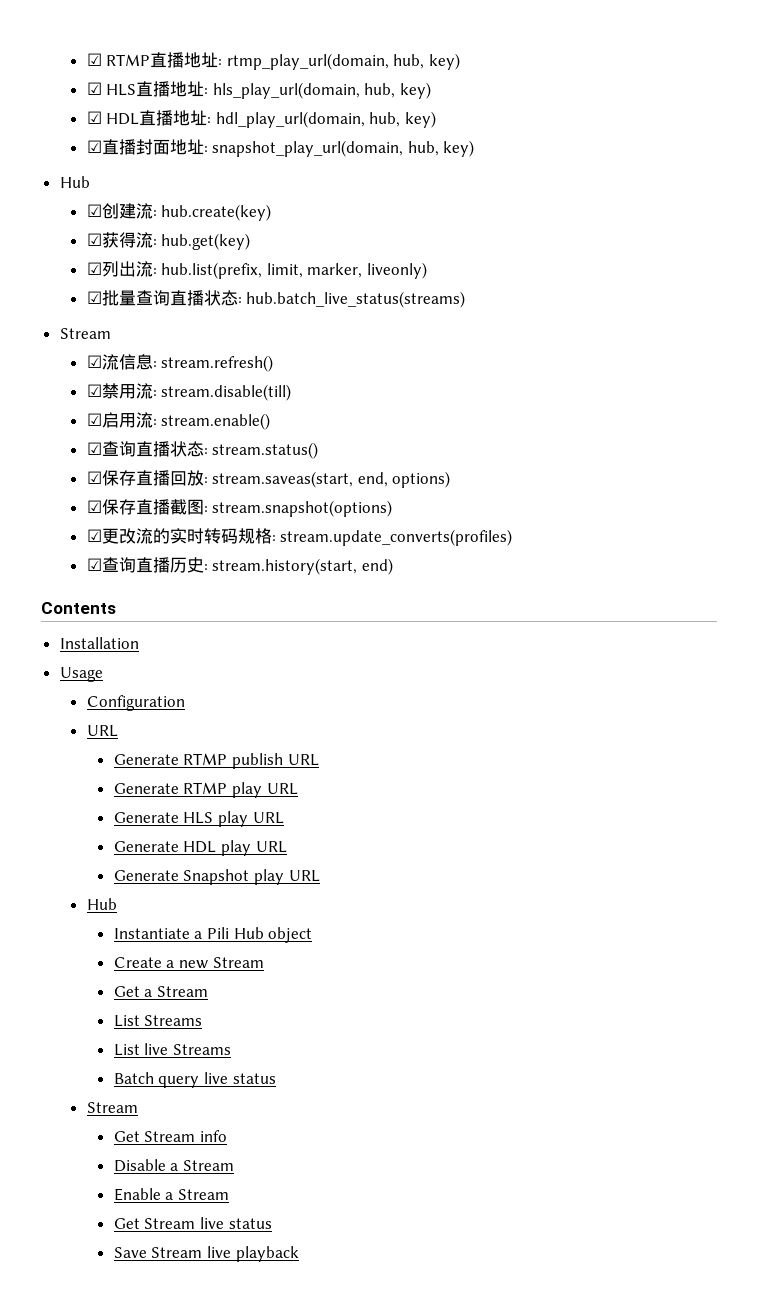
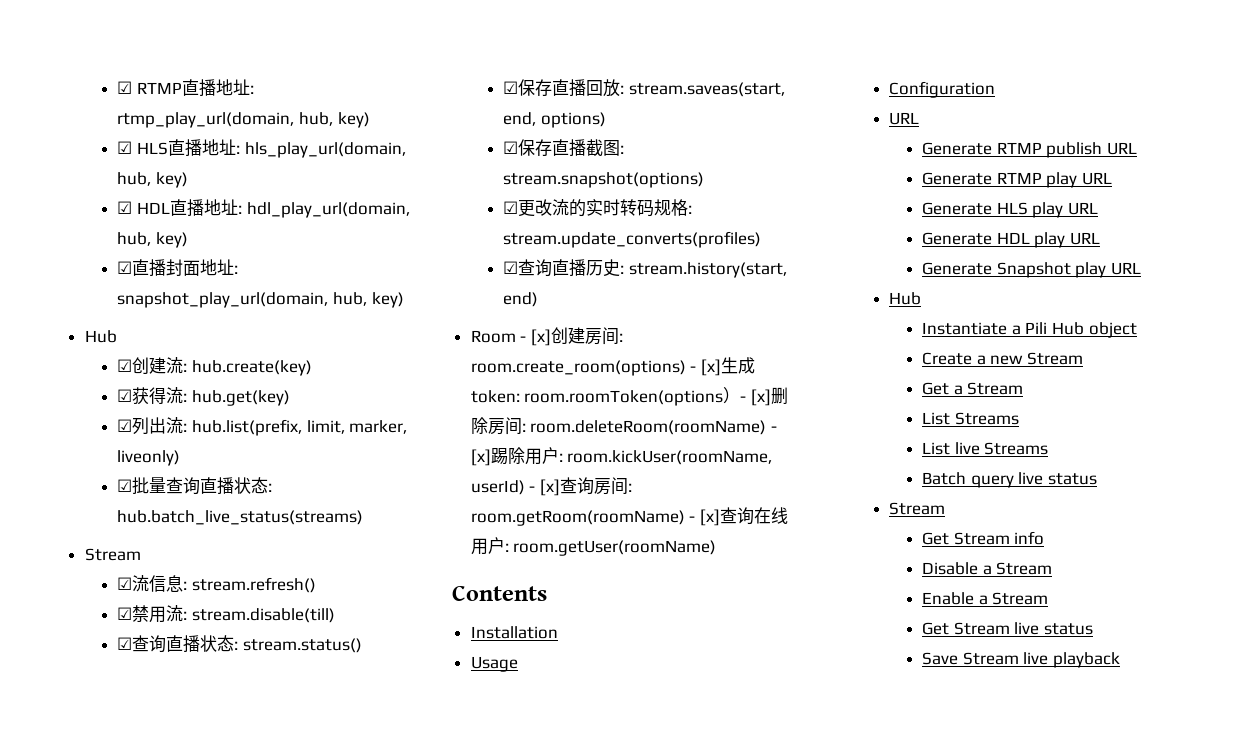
[86,412,271,430] // ☑启用流: stream.enable() -> (336, 615) none
(393, 566) none -> [470,327,623,346] [470,357,755,376] [470,387,788,406] [470,417,777,435] [470,447,773,466] [470,477,632,496] [470,507,788,526] [470,537,717,556] // Room - [x]创建房间: room.create_room(options) - [x]生成token: room.roomToken(options）- [x]删除房间: room.deleteRoom(roomName) - [x]踢除用户: room.kickUser(roomName, userId) - [x]查询房间: room.getRoom(roomName) - [x]查询在线用户: room.getUser(roomName)

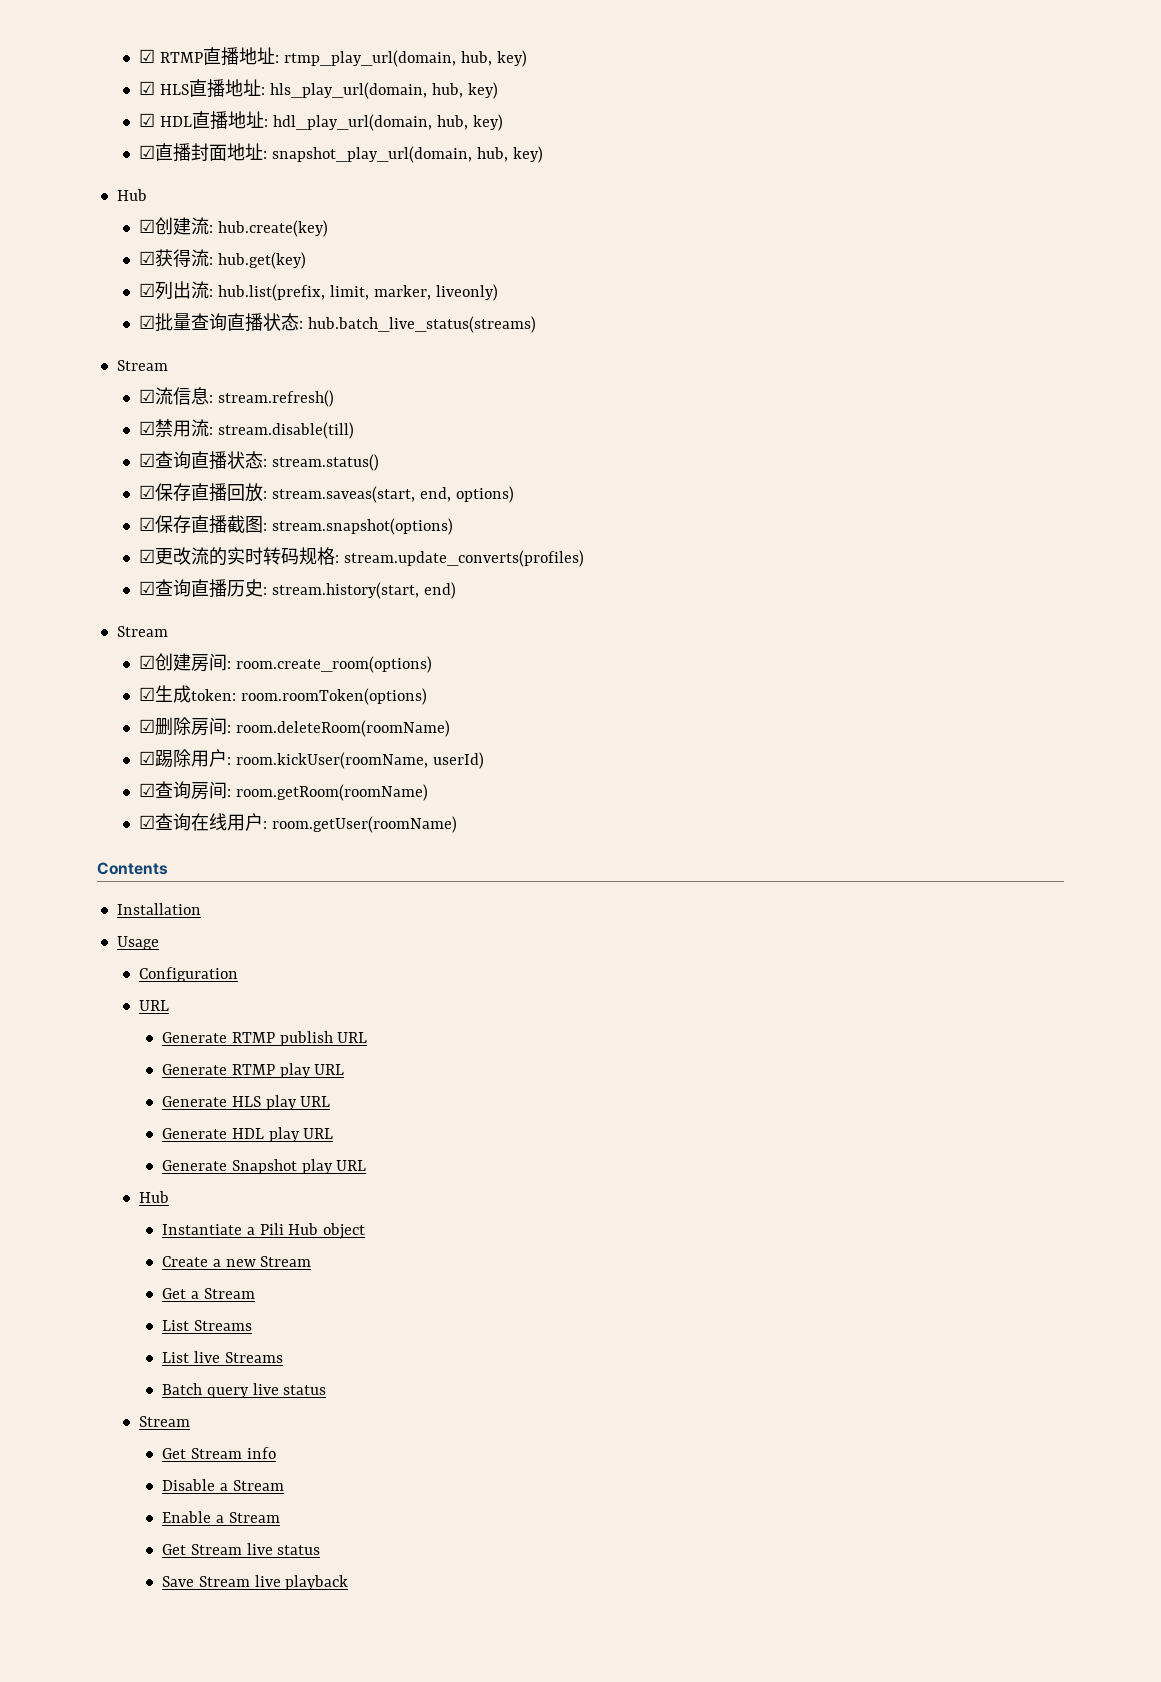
[470,329,551,346] Room - [x] -> [116,626,168,637] [139,655,156,669] Stream // ☑
[690,357,755,376] [470,387,771,406] - [x]生成token: room.roomToken(options）- [x] -> [139,685,428,705] [139,719,156,733] // ☑生成token: room.roomToken(options) // ☑
[770,426,777,432] [470,449,491,466] - [x] -> [139,751,156,765] // ☑
[529,479,560,496] - [x] -> [139,783,156,797] // ☑
[689,509,720,526] - [x] -> [139,815,156,829] // ☑

